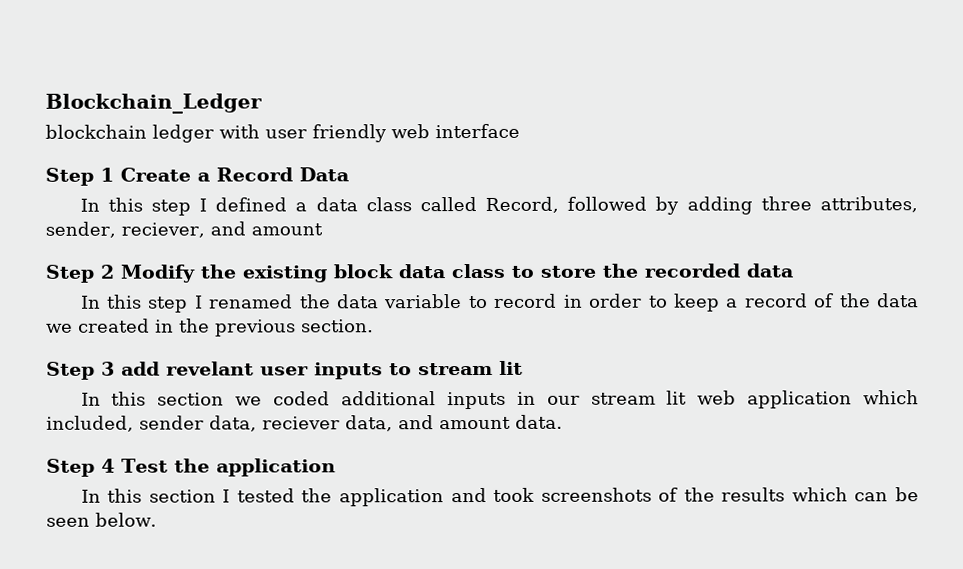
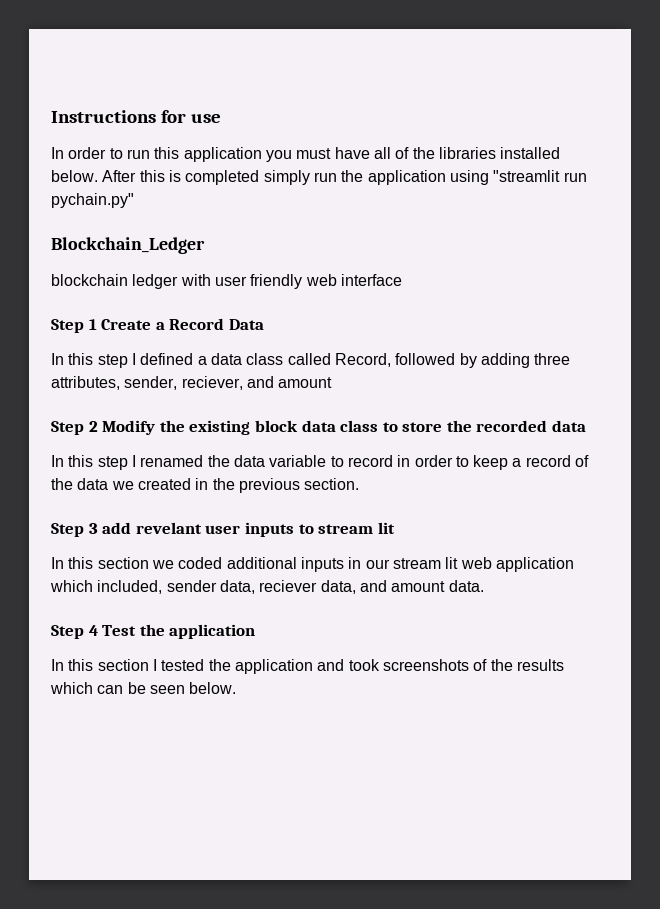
(45, 103) none -> [51,110,222,123] [51,147,561,162] [51,170,587,185] [51,193,134,208] Instructions for use // In order to run this application you must have all of the libraries installed below. After this is completed simply run the application using "streamlit run pychain.py" //

